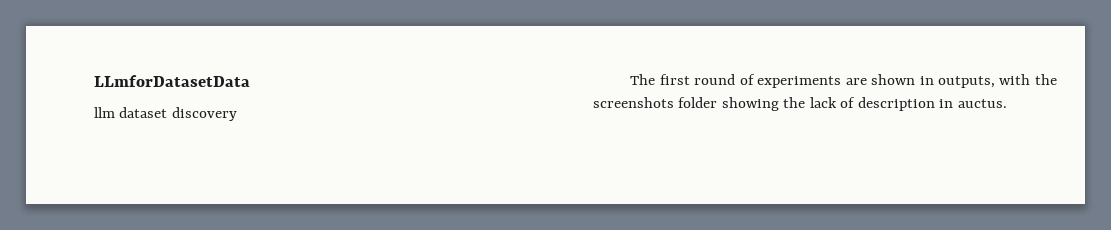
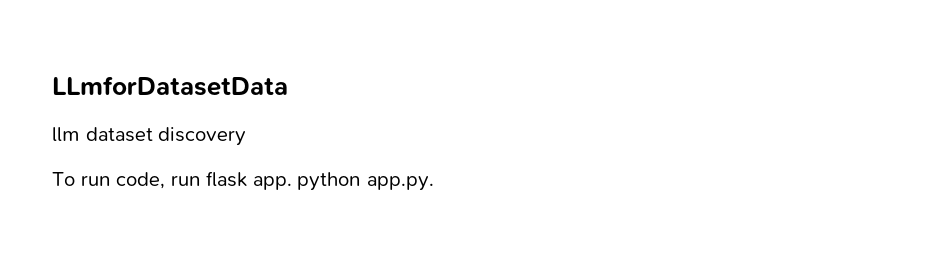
[630,74,1057,88] [593,97,1007,111] The first round of experiments are shown in outputs, with the screenshots folder showing the lack of description in auctus. -> [52,171,434,191] To run code, run flask app. python app.py.

